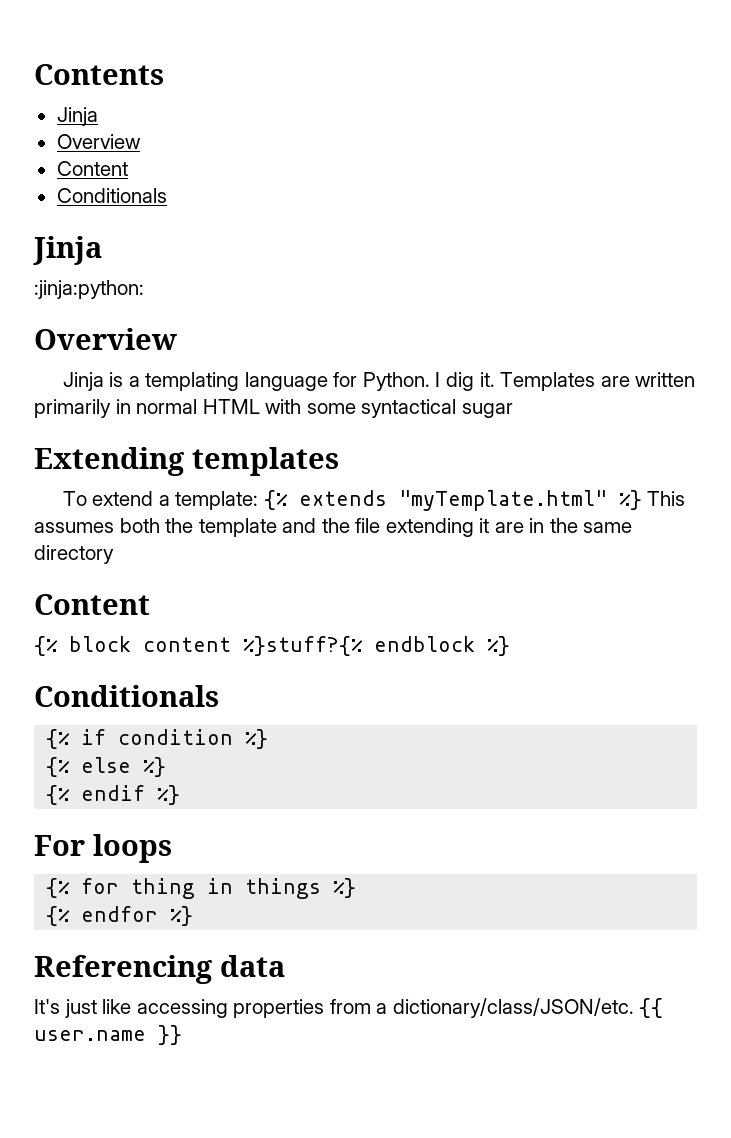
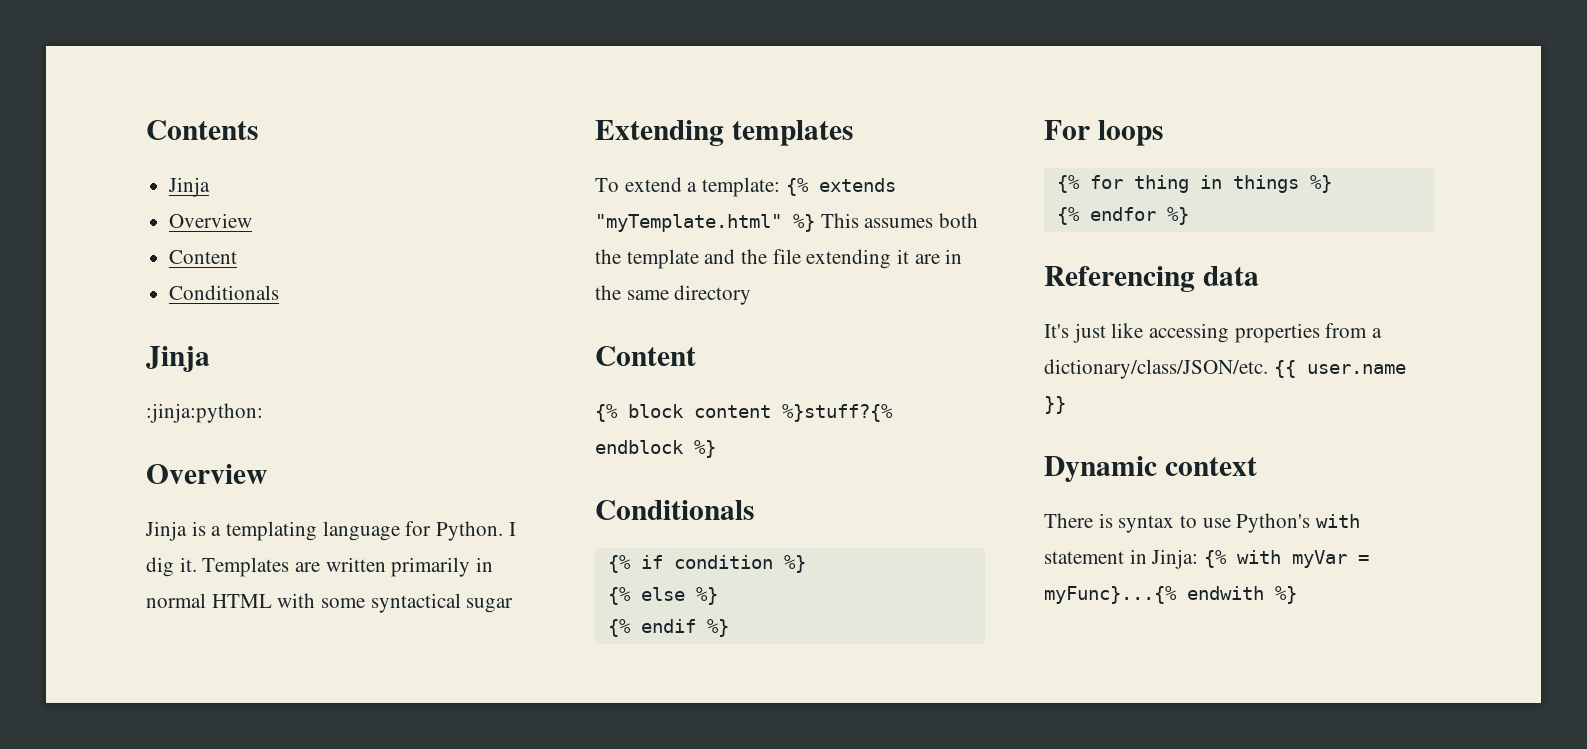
(182, 1035) none -> [1044,456,1257,482] [1044,513,1361,533] [1044,549,1370,569] [1044,586,1297,604] // Dynamic context // There is syntax to use Python's with statement in Jinja: {% with myVar = myFunc}...{% endwith %}

